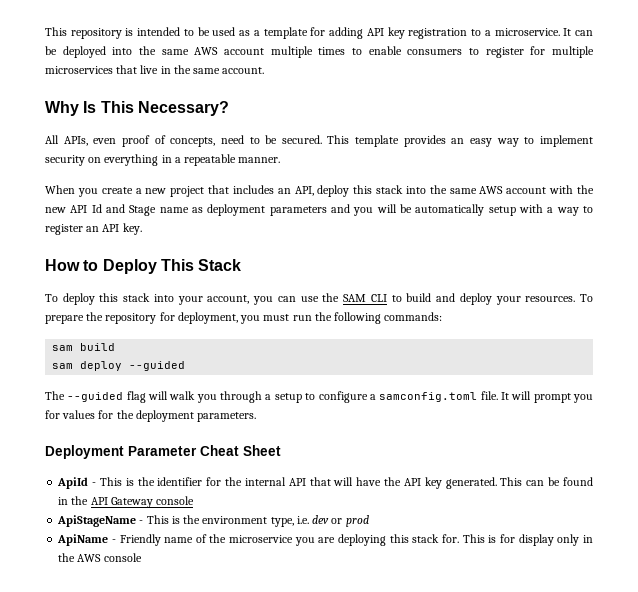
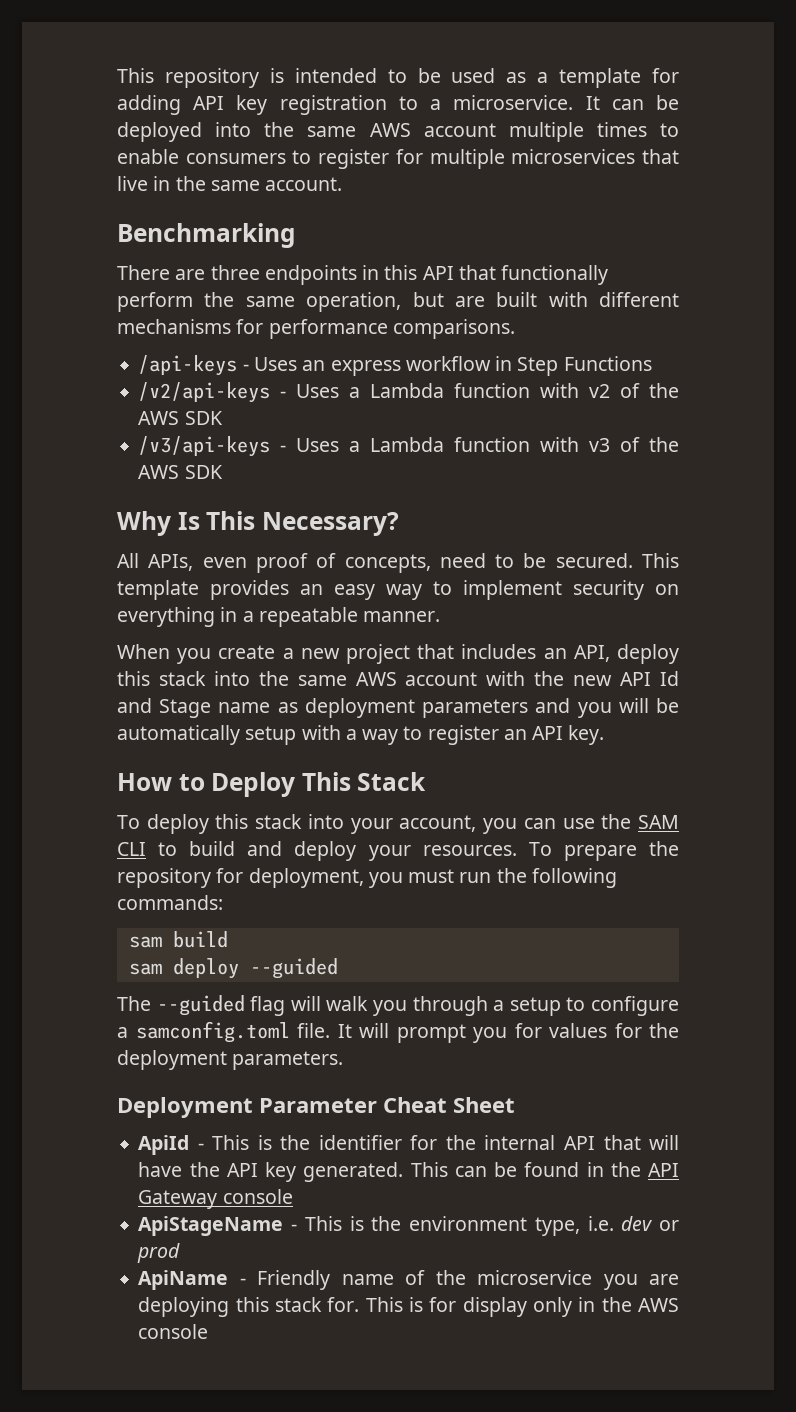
(265, 70) none -> [117,223,296,248] [117,265,609,285] [117,292,679,312] [117,319,515,339] [138,355,652,376] [138,382,679,403] [138,411,223,425] [138,436,679,457] [138,465,223,479] // Benchmarking // There are three endpoints in this API that functionally perform the same operation, but are built with different mechanisms for performance comparisons. // /api-keys - Uses an express workflow in Step Functions // /v2/api-keys - Uses a Lambda function with v2 of the AWS SDK // /v3/api-keys - Uses a Lambda function with v3 of the AWS SDK

